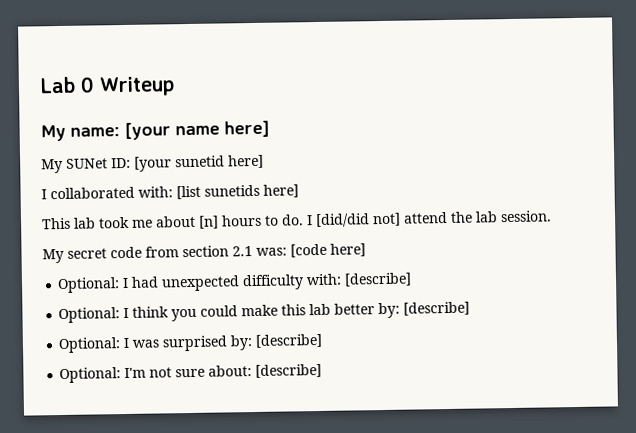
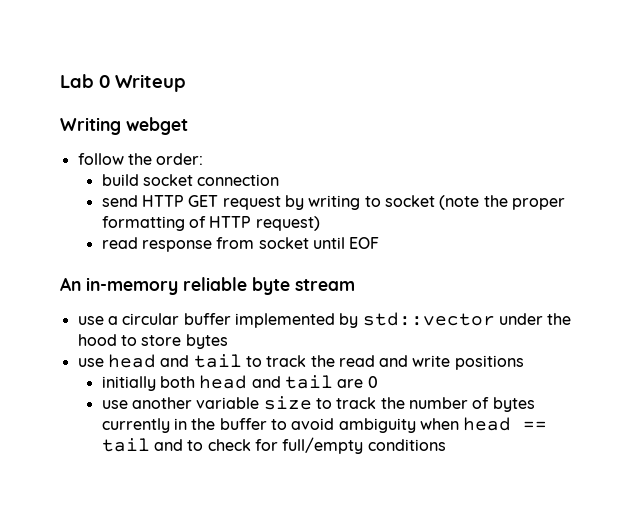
[40,120,270,142] [41,154,264,174] [41,184,299,200] [41,210,552,230] [42,243,366,264] [57,272,413,294] [58,301,471,324] [58,333,324,354] [59,363,323,384] My name: [your name here] // My SUNet ID: [your sunetid here] // I collaborated with: [list sunetids here] // This lab took me about [n] hours to do. I [did/did not] attend the lab session. // My secret code from section 2.1 was: [code here] // Optional: I had unexpected difficulty with: [describe] // Optional: I think you could make this lab better by: [describe] // Optional: I was surprised by: [describe] // Optional: I'm not sure about: [describe] -> [60,117,188,135] [77,153,204,165] [101,174,280,186] [101,195,565,210] [101,216,320,231] [101,237,380,252] [60,277,355,295] [77,312,572,328] [77,334,228,349] [77,354,524,370] [101,375,378,391] [101,396,535,412] [101,417,548,433] [101,437,446,454] Writing webget // follow the order: // build socket connection // send HTTP GET request by writing to socket (note the proper formatting of HTTP request) // read response from socket until EOF // An in-memory reliable byte stream // use a circular buffer implemented by std::vector under the hood to store bytes // use head and tail to track the read and write positions // initially both head and tail are 0 // use another variable size to track the number of bytes currently in the buffer to avoid ambiguity when head == tail and to check for full/empty conditions

